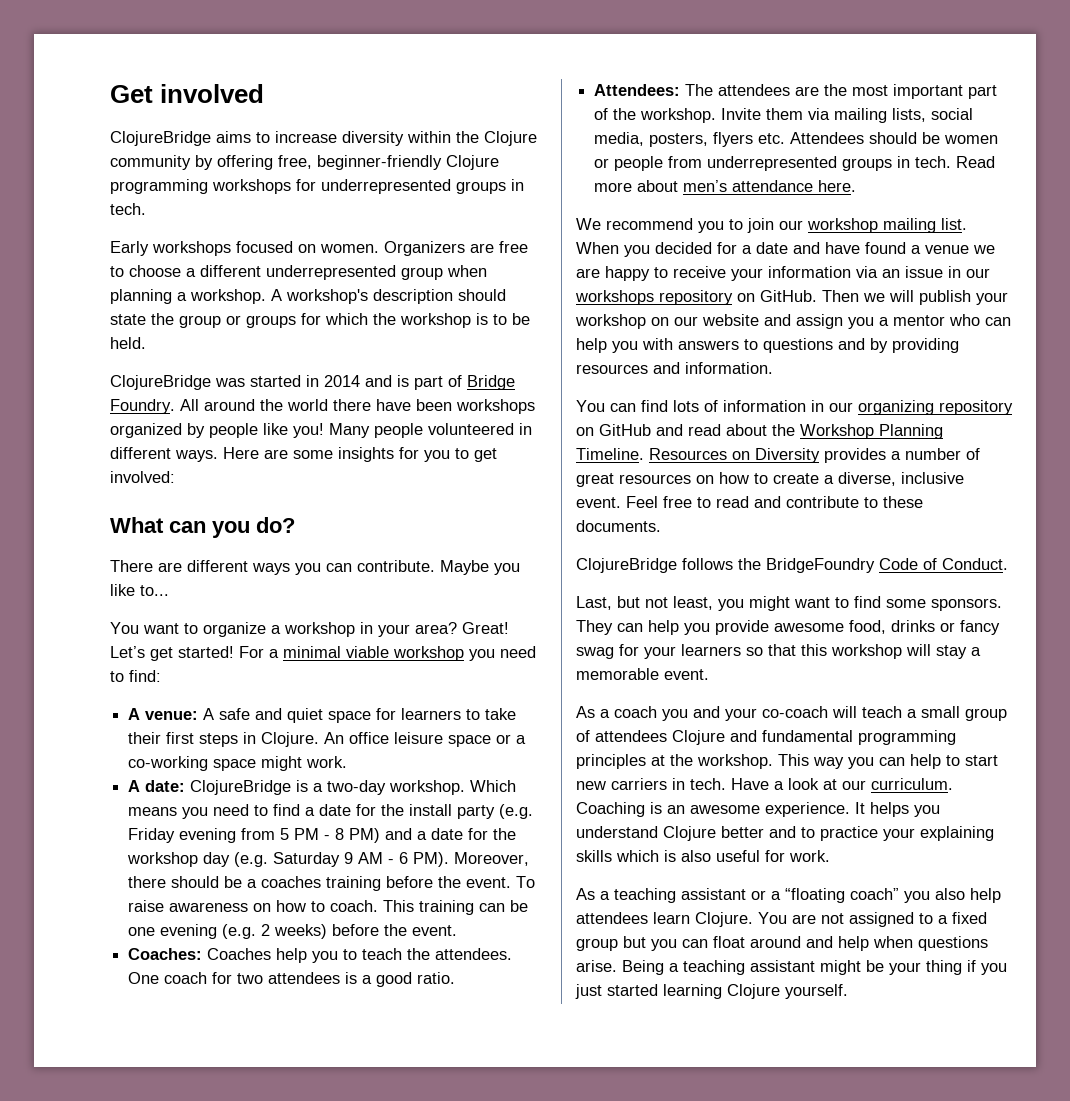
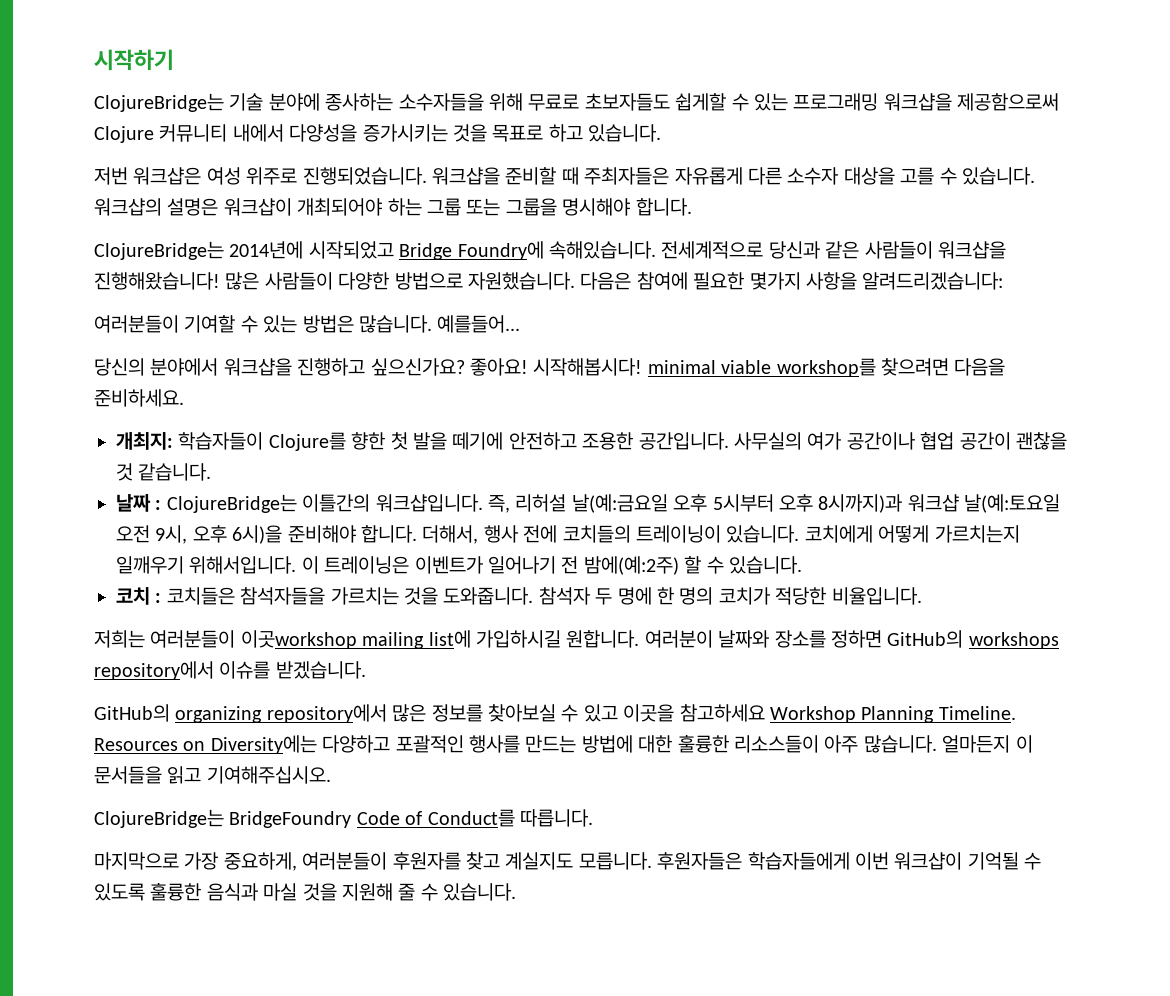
[110,84,265,103] [110,131,537,146] [110,155,499,170] [110,179,524,194] [110,203,146,215] [110,241,528,256] [110,265,487,280] [110,289,506,304] [110,313,530,328] [110,337,146,349] [110,375,515,390] [110,399,535,414] [110,423,532,438] [110,447,497,462] [110,471,175,483] [110,517,295,538] [110,560,520,575] [110,584,169,596] [110,622,509,637] [110,646,536,661] [110,670,161,682] [128,708,517,723] [128,732,527,747] [128,756,348,771] [128,780,517,795] [128,804,534,819] [128,828,517,843] [127,852,530,867] [128,876,536,891] [128,900,529,915] [128,924,458,939] [128,948,513,963] [128,972,456,987] [594,84,998,99] [594,108,974,123] [594,132,999,147] [594,156,996,171] [594,180,857,192] [576,218,967,233] [576,242,995,257] [576,266,990,281] [575,290,1008,305] [575,314,1011,329] [576,338,959,353] [576,362,773,374] [576,400,1013,415] [576,424,795,436] Get involved // ClojureBridge aims to increase diversity within the Clojure community by offering free, beginner-friendly Clojure programming workshops for underrepresented groups in tech. // Early workshops focused on women. Organizers are free to choose a different underrepresented group when planning a workshop. A workshop's description should state the group or groups for which the workshop is to be held. // ClojureBridge was started in 2014 and is part of Bridge Foundry. All around the world there have been workshops organized by people like you! Many people volunteered in different ways. Here are some insights for you to get involved: // What can you do? // There are different ways you can contribute. Maybe you like to... // You want to organize a workshop in your area? Great! Let’s get started! For a minimal viable workshop you need to find: // A venue: A safe and quiet space for learners to take their first steps in Clojure. An office leisure space or a co-working space might work. // A date: ClojureBridge is a two-day workshop. Which means you need to find a date for the install party (e.g. Friday evening from 5 PM - 8 PM) and a date for the workshop day (e.g. Saturday 9 AM - 6 PM). Moreover, there should be a coaches training before the event. To raise awareness on how to coach. This training can be one evening (e.g. 2 weeks) before the event. // Coaches: Coaches help you to teach the attendees. One coach for two attendees is a good ratio. // Attendees: The attendees are the most important part of the workshop. Invite them via mailing lists, social media, posters, flyers etc. Attendees should be women or people from underrepresented groups in tech. Read more about men’s attendance here. // We recommend you to join our workshop mailing list. When you decided for a date and have found a venue we are happy to receive your information via an issue in our workshops repository on GitHub. Then we will publish your workshop on our website and assign you a mentor who can help you with answers to questions and by providing resources and information. // You can find lots of information in our organizing repository on GitHub and read about the -> [94,49,174,71] [94,93,1060,112] [94,124,662,143] [94,167,1035,185] [94,198,692,216] [94,241,1006,260] [94,272,1004,290] [94,315,521,333] [94,358,1006,377] [94,389,184,407] [116,432,1067,451] [116,463,212,481] [116,494,1061,513] [116,525,1020,544] [116,556,802,575] [116,587,922,605] [94,630,1059,649] [94,661,366,680] [94,704,765,723] 시작하기 // ClojureBridge는 기술 분야에 종사하는 소수자들을 위해 무료로 초보자들도 쉽게할 수 있는 프로그래밍 워크샵을 제공함으로써 Clojure 커뮤니티 내에서 다양성을 증가시키는 것을 목표로 하고 있습니다. // 저번 워크샵은 여성 위주로 진행되었습니다. 워크샵을 준비할 때 주최자들은 자유롭게 다른 소수자 대상을 고를 수 있습니다. 워크샵의 설명은 워크샵이 개최되어야 하는 그룹 또는 그룹을 명시해야 합니다. // ClojureBridge는 2014년에 시작되었고 Bridge Foundry에 속해있습니다. 전세계적으로 당신과 같은 사람들이 워크샵을 진행해왔습니다! 많은 사람들이 다양한 방법으로 자원했습니다. 다음은 참여에 필요한 몇가지 사항을 알려드리겠습니다: // 여러분들이 기여할 수 있는 방법은 많습니다. 예를들어... // 당신의 분야에서 워크샵을 진행하고 싶으신가요? 좋아요! 시작해봅시다! minimal viable workshop를 찾으려면 다음을 준비하세요. // 개최지: 학습자들이 Clojure를 향한 첫 발을 떼기에 안전하고 조용한 공간입니다. 사무실의 여가 공간이나 협업 공간이 괜찮을 것 같습니다. // 날짜 : ClojureBridge는 이틀간의 워크샵입니다. 즉, 리허설 날(예:금요일 오후 5시부터 오후 8시까지)과 워크샵 날(예:토요일 오전 9시, 오후 6시)을 준비해야 합니다. 더해서, 행사 전에 코치들의 트레이닝이 있습니다. 코치에게 어떻게 가르치는지 일깨우기 위해서입니다. 이 트레이닝은 이벤트가 일어나기 전 밤에(예:2주) 할 수 있습니다. // 코치 : 코치들은 참석자들을 가르치는 것을 도와줍니다. 참석자 두 명에 한 명의 코치가 적당한 비율입니다. // 저희는 여러분들이 이곳workshop mailing list에 가입하시길 원합니다. 여러분이 날짜와 장소를 정하면 GitHub의 workshops repository에서 이슈를 받겠습니다. // GitHub의 organizing repository에서 많은 정보를 찾아보실 수 있고 이곳을 참고하세요
[755,448,980,463] [576,472,964,487] [576,496,923,508] [576,520,661,532] [576,558,1008,573] [576,596,1002,611] [576,620,1000,635] [576,644,981,659] [576,668,709,680] [576,706,1007,721] [576,730,956,745] [576,754,998,769] [576,778,953,790] [576,802,940,817] [576,826,994,841] [576,850,830,862] [576,888,1001,903] [576,912,987,927] [576,936,988,951] [576,960,1007,975] [575,984,848,999] Diversity provides a number of great resources on how to create a diverse, inclusive event. Feel free to read and contribute to these documents. // ClojureBridge follows the BridgeFoundry Code of Conduct. // Last, but not least, you might want to find some sponsors. They can help you provide awesome food, drinks or fancy swag for your learners so that this workshop will stay a memorable event. // As a coach you and your co-coach will teach a small group of attendees Clojure and fundamental programming principles at the workshop. This way you can help to start new carriers in tech. Have a look at our curriculum. Coaching is an awesome experience. It helps you understand Clojure better and to practice your explaining skills which is also useful for work. // As a teaching assistant or a “floating coach” you also help attendees learn Clojure. You are not assigned to a fixed group but you can float around and help when questions arise. Being a teaching assistant might be your thing if you just started learning Clojure yourself. -> [210,734,1033,754] [94,766,331,784] [94,809,593,828] [94,852,1042,871] [94,882,517,901] Diversity에는 다양하고 포괄적인 행사를 만드는 방법에 대한 훌륭한 리소스들이 아주 많습니다. 얼마든지 이 문서들을 읽고 기여해주십시오. // ClojureBridge는 BridgeFoundry Code of Conduct를 따릅니다. // 마지막으로 가장 중요하게, 여러분들이 후원자를 찾고 계실지도 모릅니다. 후원자들은 학습자들에게 이번 워크샵이 기억될 수 있도록 훌륭한 음식과 마실 것을 지원해 줄 수 있습니다.

